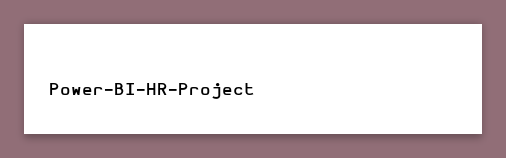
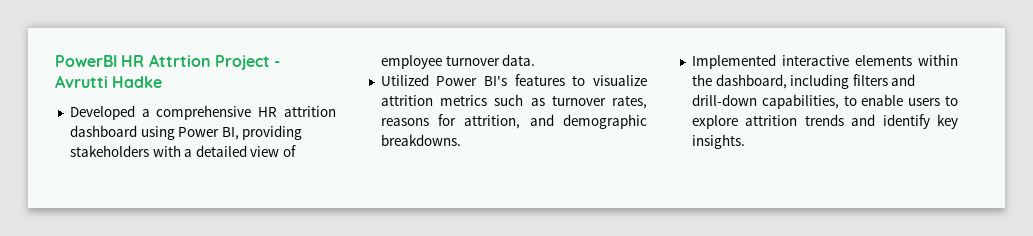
[49,83,255,99] Power-BI-HR-Project -> [55,54,281,70] [55,75,163,88] [69,105,336,120] [69,125,303,140] [69,145,297,157] [380,54,536,69] [380,74,647,86] [380,94,647,109] [380,114,647,129] [380,134,461,146] [691,54,958,69] [691,74,916,89] [691,94,958,109] [691,114,958,129] [691,134,745,149] PowerBI HR Attrtion Project - Avrutti Hadke // Developed a comprehensive HR attrition dashboard using Power BI, providing stakeholders with a detailed view of employee turnover data. // Utilized Power BI's features to visualize attrition metrics such as turnover rates, reasons for attrition, and demographic breakdowns. // Implemented interactive elements within the dashboard, including filters and drill-down capabilities, to enable users to explore attrition trends and identify key insights.

